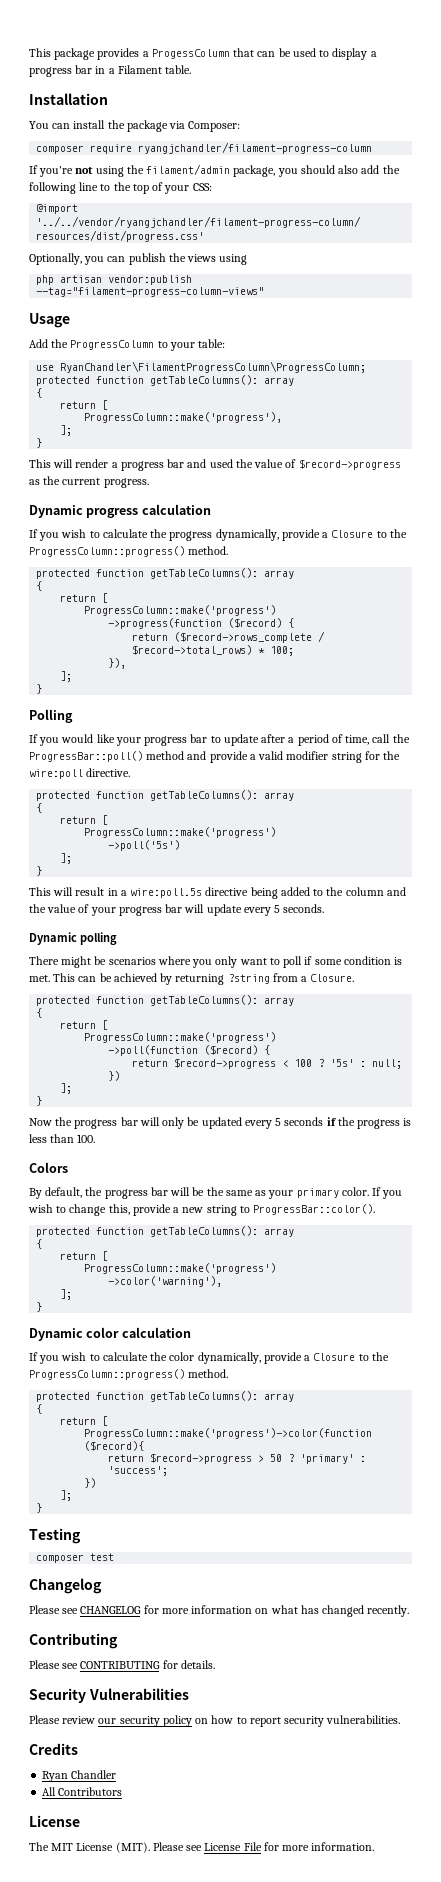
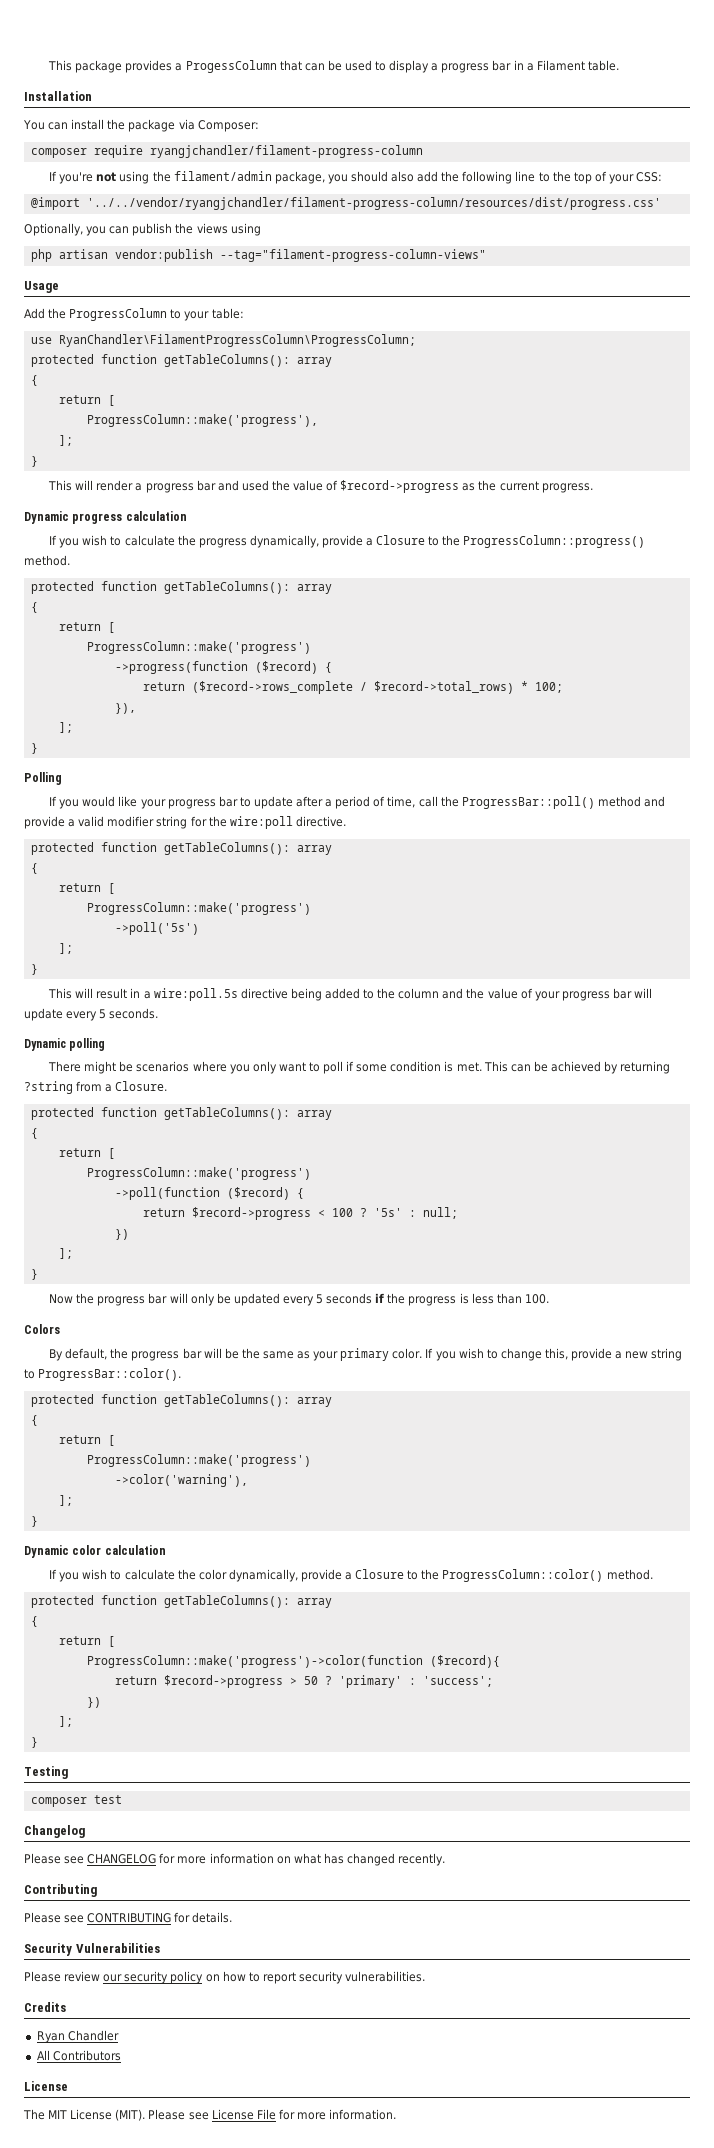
[29,1369,185,1380] ProgressColumn::progress() -> [442,1569,604,1582] ProgressColumn::color()

